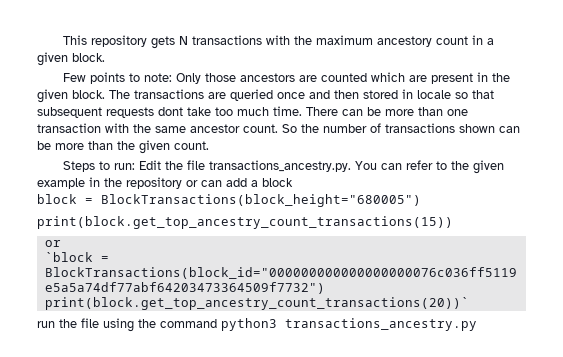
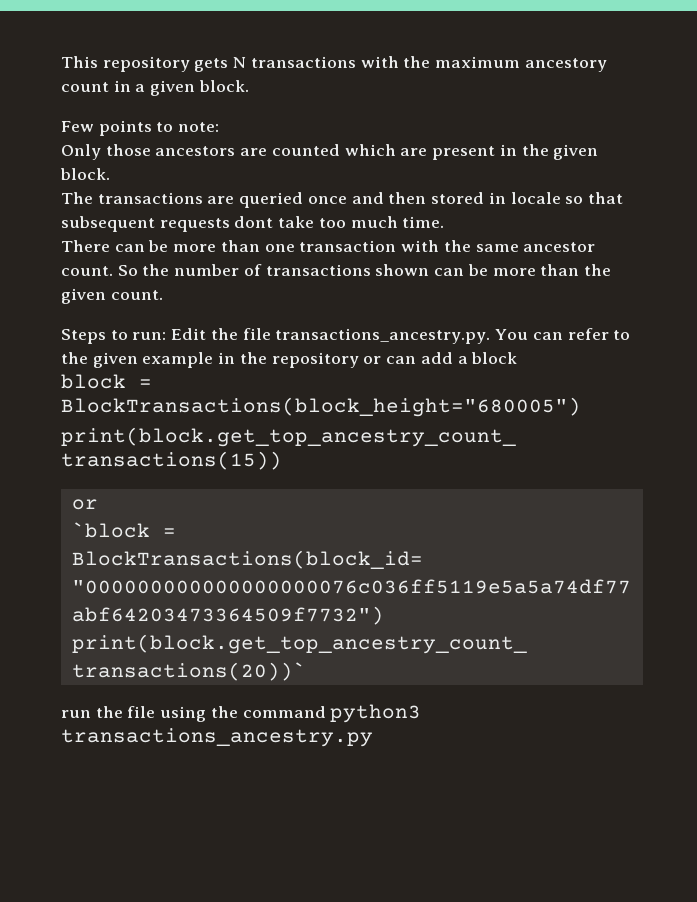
(172, 77) none -> (220, 127) //
(105, 94) none -> (110, 174) //
(302, 111) none -> (445, 222) //

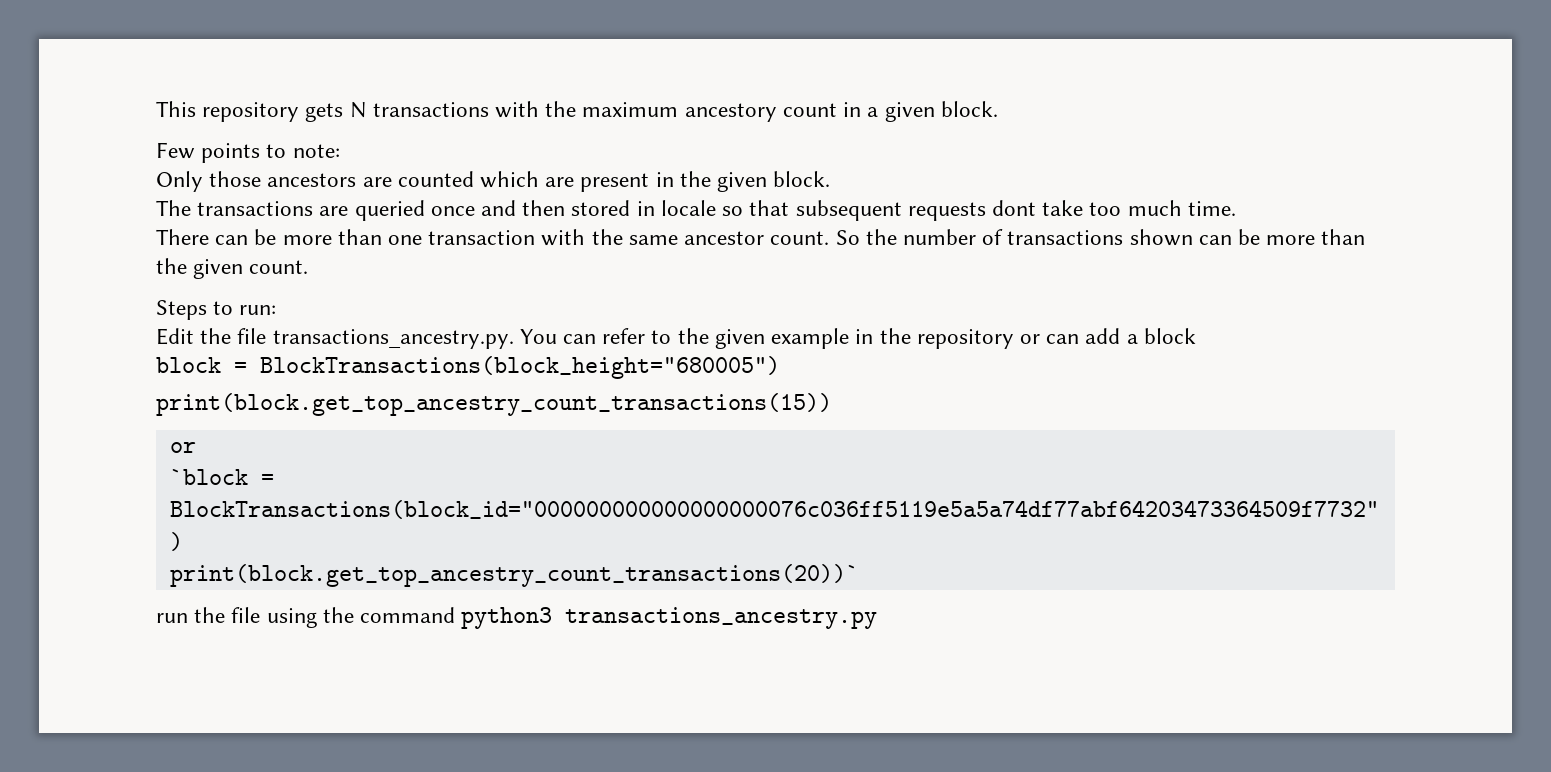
(167, 336) none -> (277, 310) //

